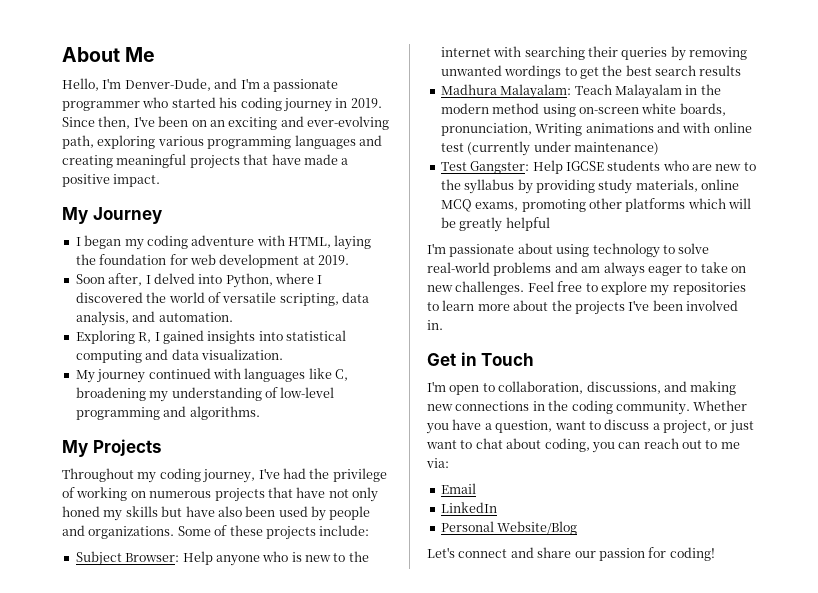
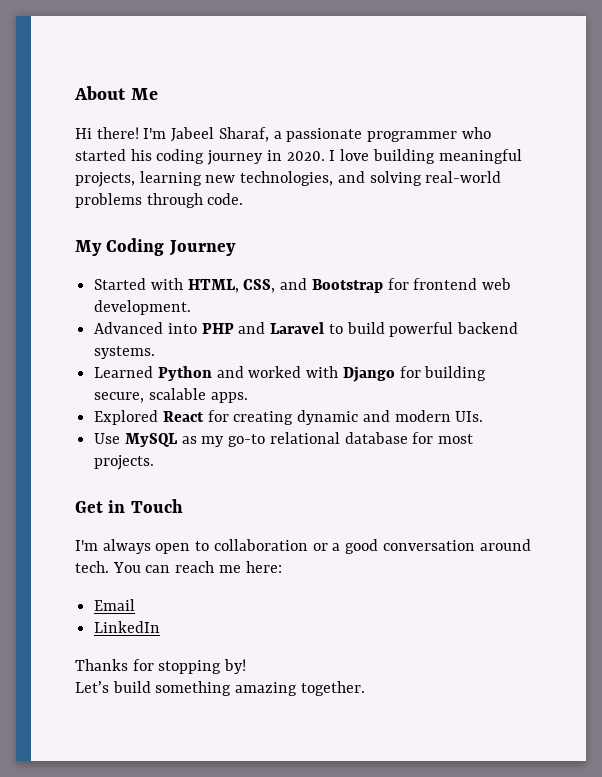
[62,78,260,91] Hello, I'm Denver-Dude, and I'm -> [75,127,269,142] Hi there! I'm Jabeel Sharaf,
[350,98,382,108] [62,116,389,130] [62,135,382,149] [62,154,349,169] [62,174,161,187] [62,207,88,224] 2019. Since then, I've been on an exciting and ever-evolving path, exploring various programming languages and creating meaningful projects that have made a positive impact. // My -> [286,149,522,164] [75,171,502,187] [75,193,244,208] [75,238,165,256] 2020. I love building meaningful projects, learning new technologies, and solving real-world problems through code. // My Coding
[75,235,372,250] [75,254,349,268] [75,273,323,288] [75,292,369,306] [75,311,233,326] [75,330,346,344] [75,349,283,363] [75,368,348,383] [75,387,335,402] [75,406,260,420] [62,439,162,457] [62,468,387,483] [62,487,378,502] [62,506,371,521] [62,525,370,540] [75,551,369,566] [440,46,747,61] [440,65,742,79] [440,84,721,99] [440,103,726,117] [440,122,752,136] [440,141,659,156] [440,160,756,174] [440,179,739,194] [440,198,751,212] [440,217,550,232] [427,243,710,258] [427,262,746,277] [427,281,746,296] [427,300,738,315] [427,320,443,330] I began my coding adventure with HTML, laying the foundation for web development at 2019. // Soon after, I delved into Python, where I discovered the world of versatile scripting, data analysis, and automation. // Exploring R, I gained insights into statistical computing and data visualization. // My journey continued with languages like C, broadening my understanding of low-level programming and algorithms. // My Projects // Throughout my coding journey, I've had the privilege of working on numerous projects that have not only honed my skills but have also been used by people and organizations. Some of these projects include: // Subject Browser: Help anyone who is new to the internet with searching their queries by removing unwanted wordings to get the best search results // Madhura Malayalam: Teach Malayalam in the modern method using on-screen white boards, pronunciation, Writing animations and with online test (currently under maintenance) // Test Gangster: Help IGCSE students who are new to the syllabus by providing study materials, online MCQ exams, promoting other platforms which will be greatly helpful // I'm passionate about using technology to solve real-world problems and am always eager to take on new challenges. Feel free to explore my repositories to learn more about the projects I've been involved in. -> [94,278,512,293] [94,300,192,315] [94,322,519,337] [94,346,156,359] [94,366,487,382] [94,388,248,403] [94,410,484,425] [94,432,474,447] [94,455,155,470] Started with HTML, CSS, and Bootstrap for frontend web development. // Advanced into PHP and Laravel to build powerful backend systems. // Learned Python and worked with Django for building secure, scalable apps. // Explored React for creating dynamic and modern UIs. // Use MySQL as my go-to relational database for most projects.
(446, 386) none -> [102,539,151,554] always
[498,381,737,395] [427,400,748,415] [426,419,754,434] [426,438,740,453] [426,458,449,468] [440,483,476,494] [440,502,497,513] [440,521,578,535] [427,547,715,561] collaboration, discussions, and making new connections in the coding community. Whether you have a question, want to discuss a project, or just want to chat about coding, you can reach out to me via: // Email // LinkedIn // Personal Website/Blog // Let's connect and share our passion for coding! -> [213,539,531,554] [75,561,282,573] [94,599,136,611] [94,621,161,633] [75,659,247,674] [75,681,365,696] collaboration or a good conversation around tech. You can reach me here: // Email // LinkedIn // Thanks for stopping by! // Let’s build something amazing together.

